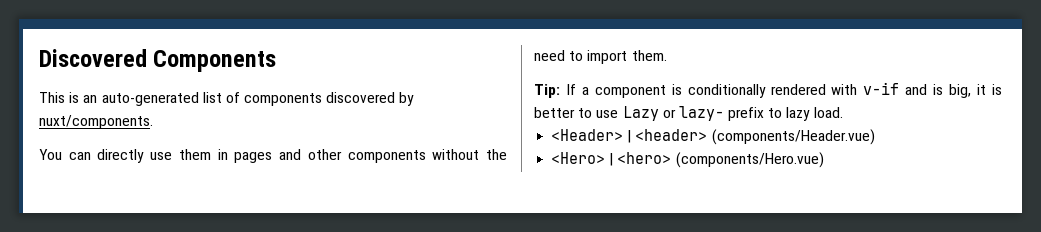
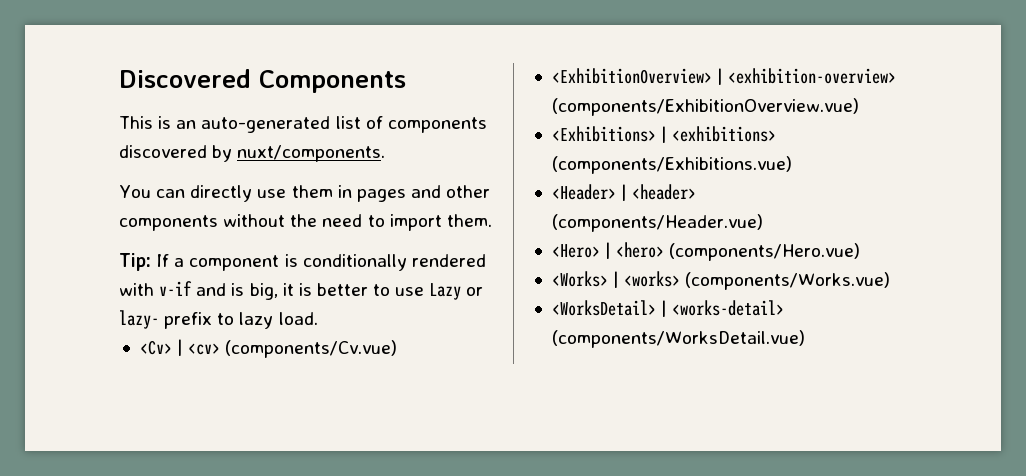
(843, 112) none -> [139,339,398,358] [551,68,897,85] [551,98,859,116] [551,126,777,143] [551,156,792,174] // <Cv> | <cv> (components/Cv.vue) // <ExhibitionOverview> | <exhibition-overview> (components/ExhibitionOverview.vue) // <Exhibitions> | <exhibitions> (components/Exhibitions.vue)
(824, 160) none -> [551,271,891,290] [551,300,785,317] [551,330,805,348] // <Works> | <works> (components/Works.vue) // <WorksDetail> | <works-detail> (components/WorksDetail.vue)

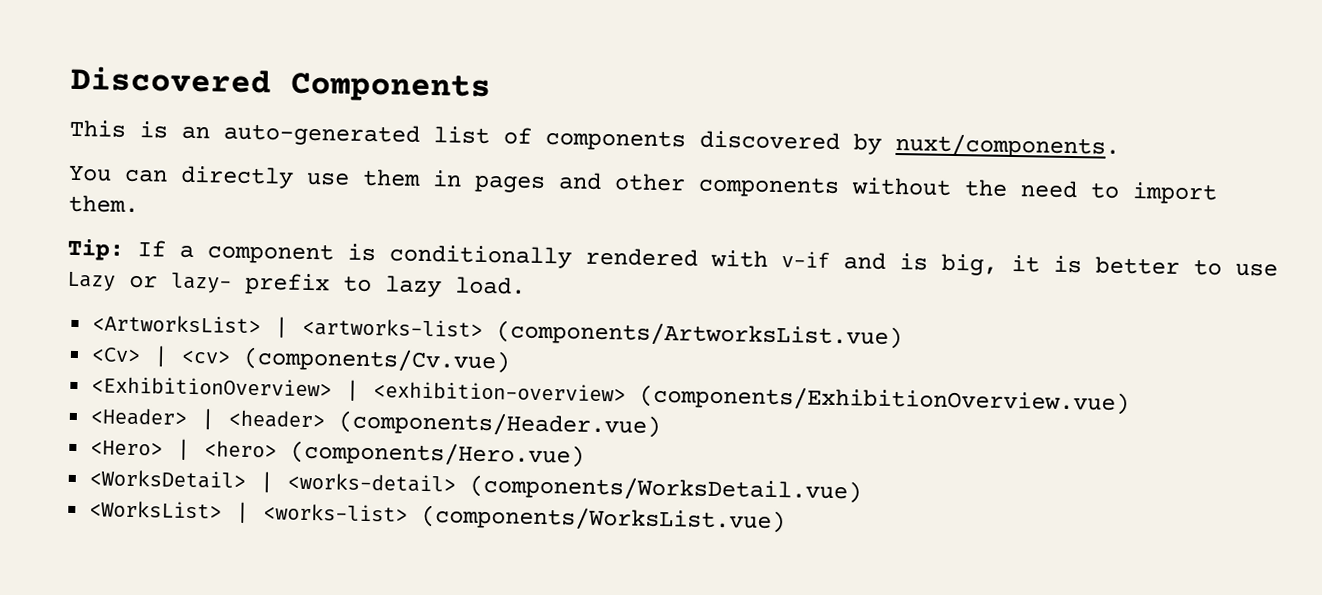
(318, 318) none -> [92,314,904,350] // <ArtworksList> | <artworks-list> (components/ArtworksList.vue)
[551,126,777,143] [551,156,792,174] // <Exhibitions> | <exhibitions> (components/Exhibitions.vue) -> (1131, 400) none
[551,271,891,290] // <Works> | <works> (components/Works.vue) -> (586, 454) none
(805, 339) none -> [89,500,787,534] // <WorksList> | <works-list> (components/WorksList.vue)

